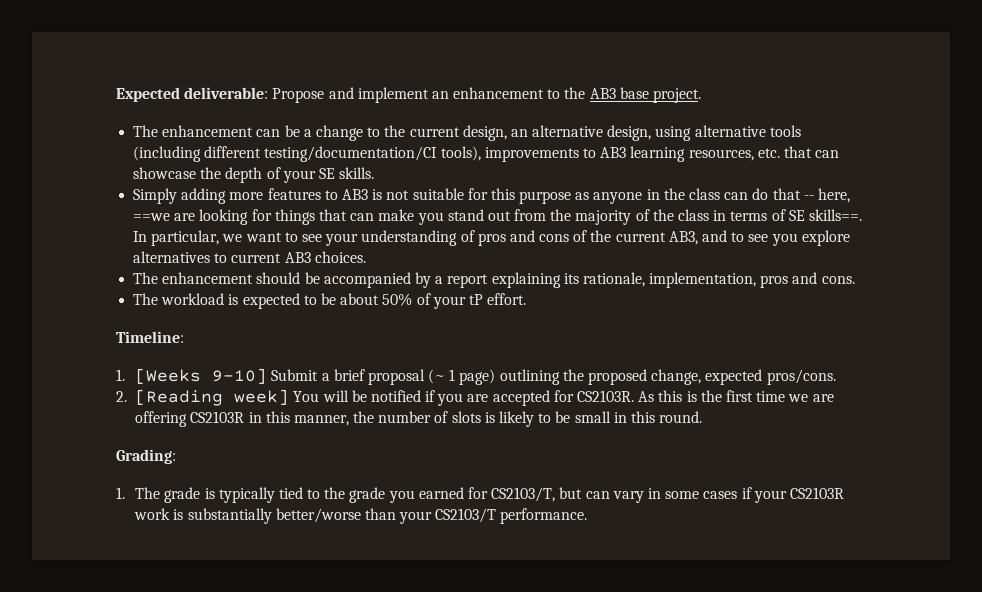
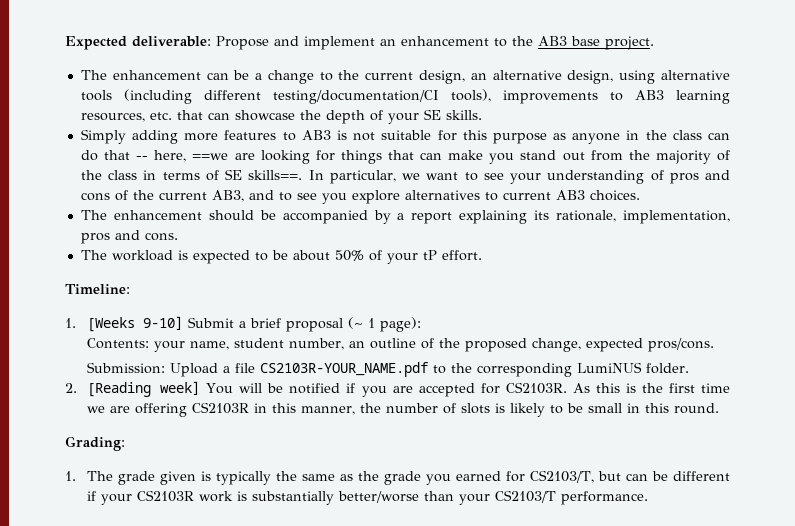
[459,369,560,385] page) outlining -> [379,317,421,332] [86,338,434,352] page): // Contents: your name, student number, an outline of
(836, 377) none -> [86,362,689,377] // Submission: Upload a file CS2103R-YOUR_NAME.pdf to the corresponding LumiNUS folder.
(201, 495) none -> [159,471,196,485] given
[278,487,321,499] tied to -> [275,471,353,481] the same as
[612,488,738,503] vary in some cases -> [651,471,730,481] be different

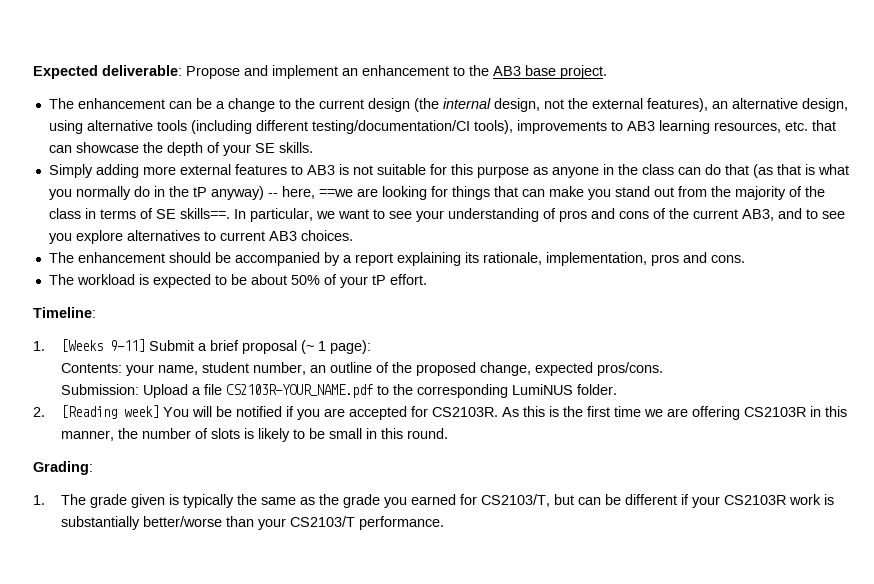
[419,70,466,84] design, -> [367,98,708,112] design (the internal design, not the external features),
(219, 137) none -> [179,164,231,175] external
(131, 155) none -> [752,164,849,178] [48,186,264,200] (as that is what you normally do in the tP anyway)
[142,316,183,330] 9-10] -> [109,339,145,352] 9-11]

